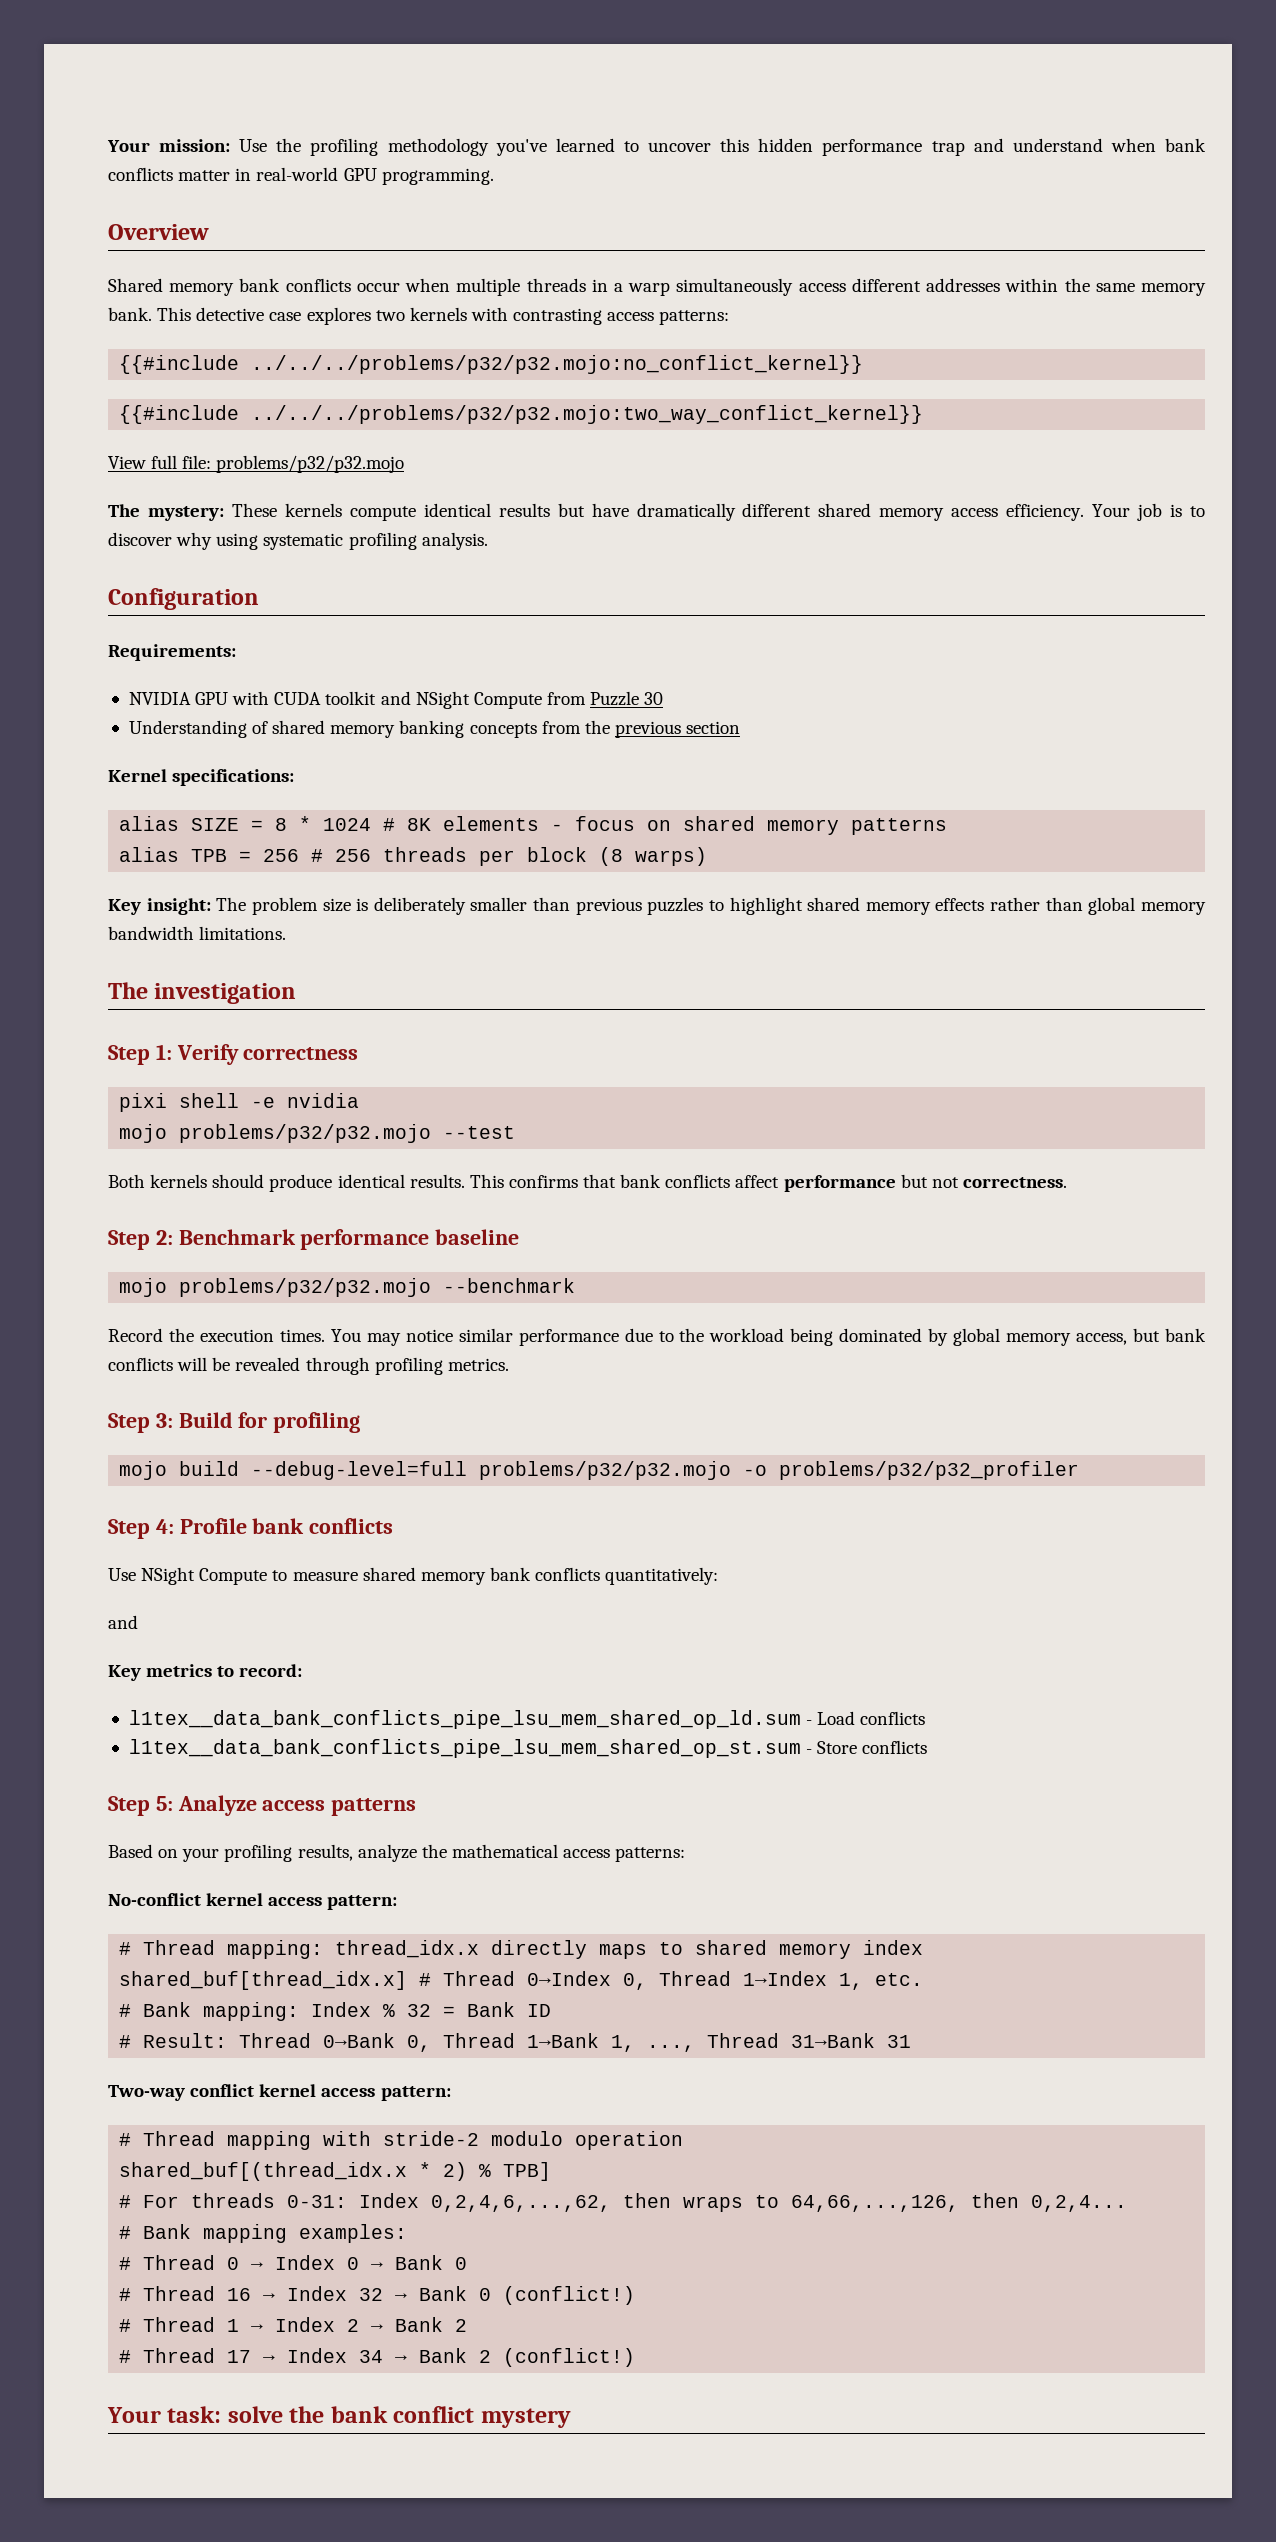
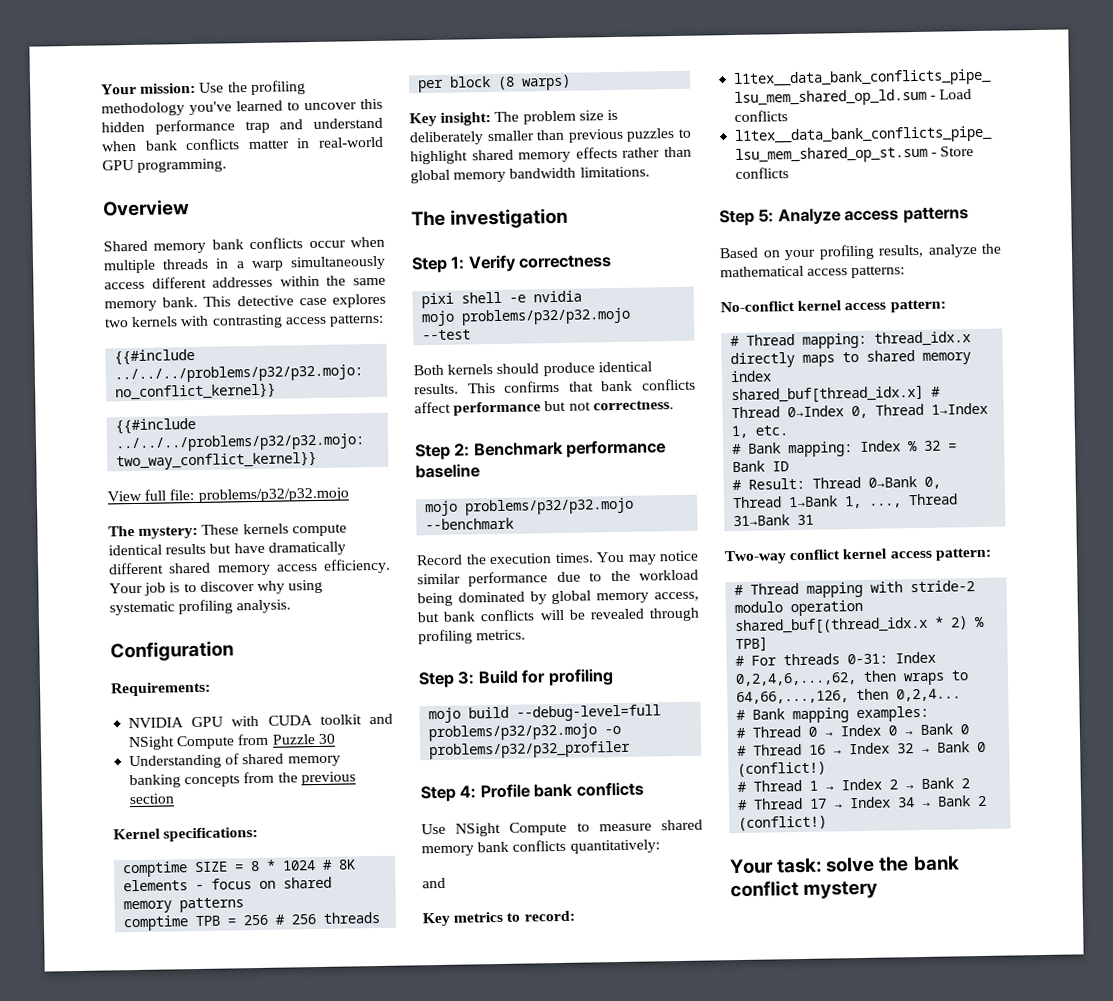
[119,816,180,831] alias -> [122,861,189,878] comptime
[119,847,180,862] alias -> [123,915,190,932] comptime

